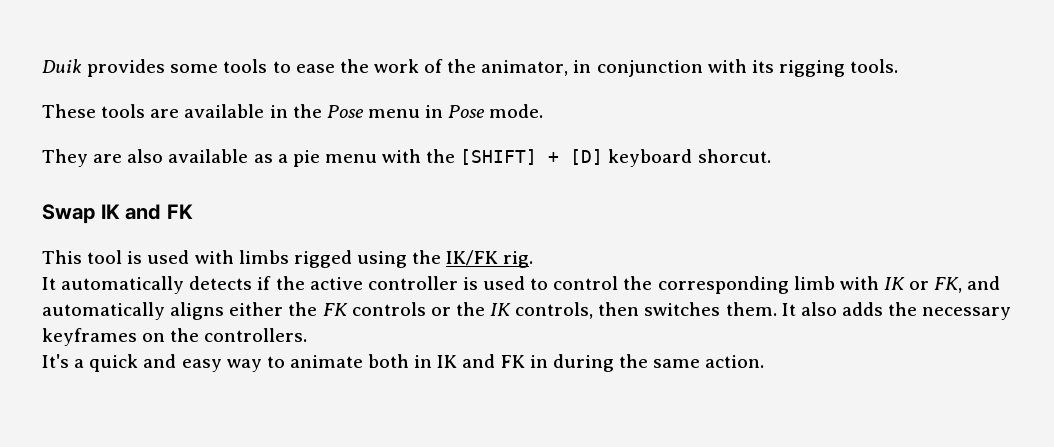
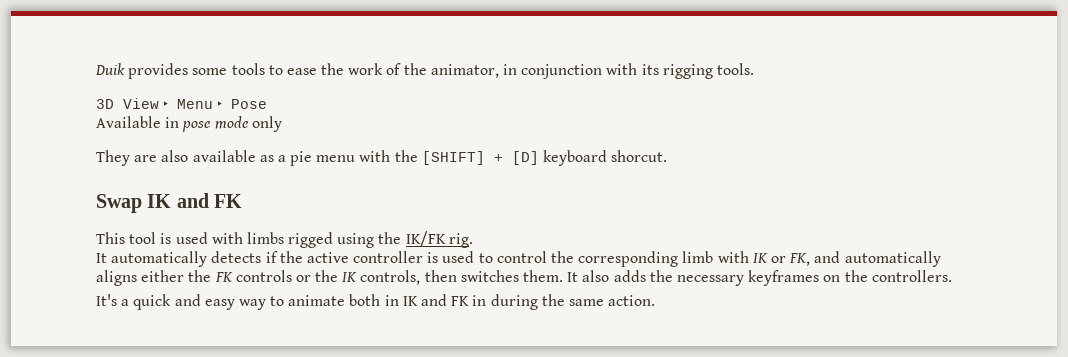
[42,104,544,118] These tools are available in the Pose menu in Pose mode. -> [96,98,267,109] [96,116,282,132] 3D View ‣ Menu ‣ Pose // Available in pose mode only

